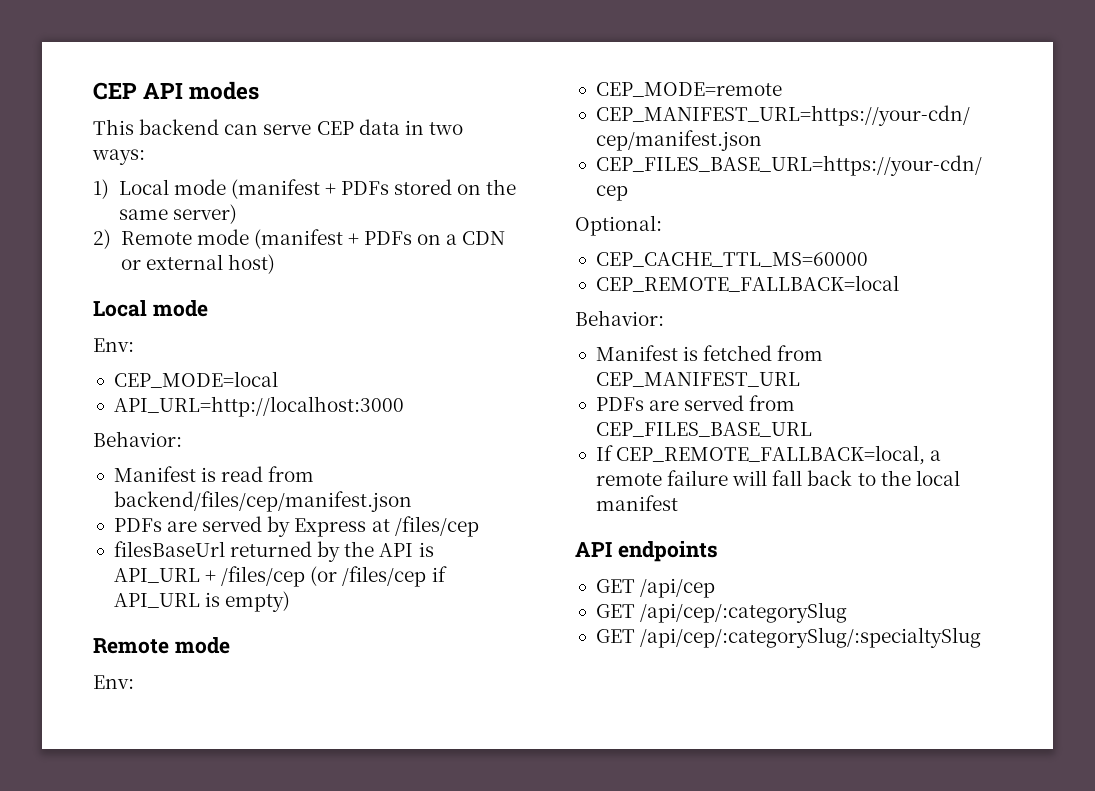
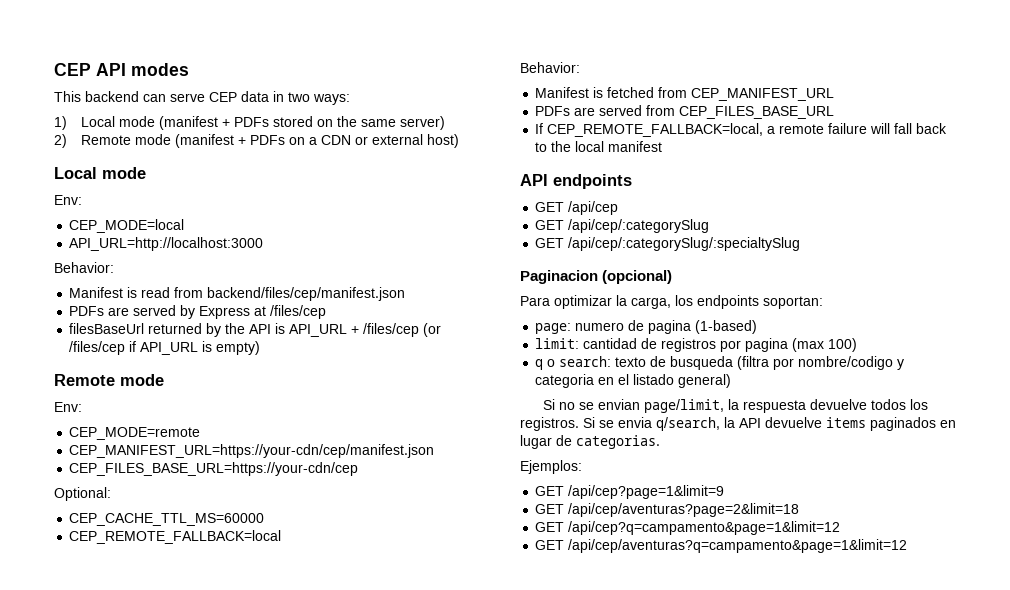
(982, 637) none -> [520,270,673,284] [520,295,823,309] [535,320,758,334] [535,338,858,352] [535,356,905,370] [535,374,732,388] [543,399,929,413] [520,417,956,431] [520,435,660,449] [520,460,582,474] [535,485,725,499] [535,503,800,517] [535,521,841,535] [535,539,908,553] // Paginacion (opcional) // Para optimizar la carga, los endpoints soportan: // page: numero de pagina (1-based) // limit: cantidad de registros por pagina (max 100) // q o search: texto de busqueda (filtra por nombre/codigo y categoria en el listado general) // Si no se envian page/limit, la respuesta devuelve todos los registros. Si se envia q/search, la API devuelve items paginados en lugar de categorias. // Ejemplos: // GET /api/cep?page=1&limit=9 // GET /api/cep/aventuras?page=2&limit=18 // GET /api/cep?q=campamento&page=1&limit=12 // GET /api/cep/aventuras?q=campamento&page=1&limit=12

